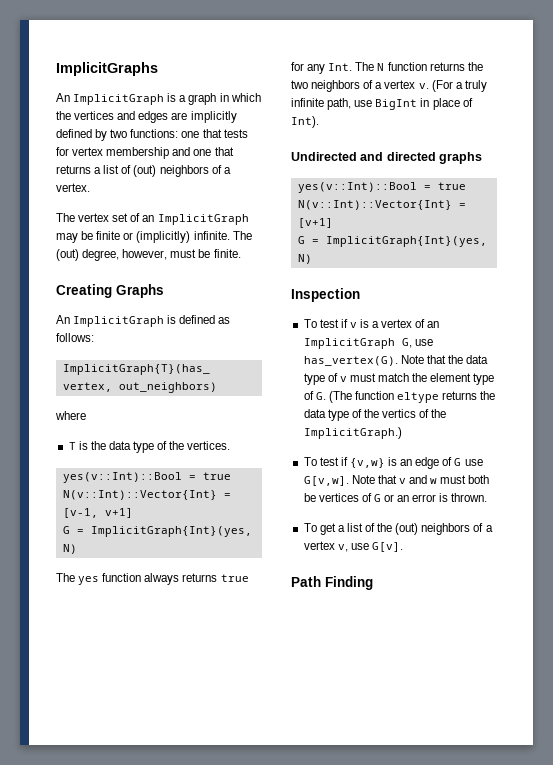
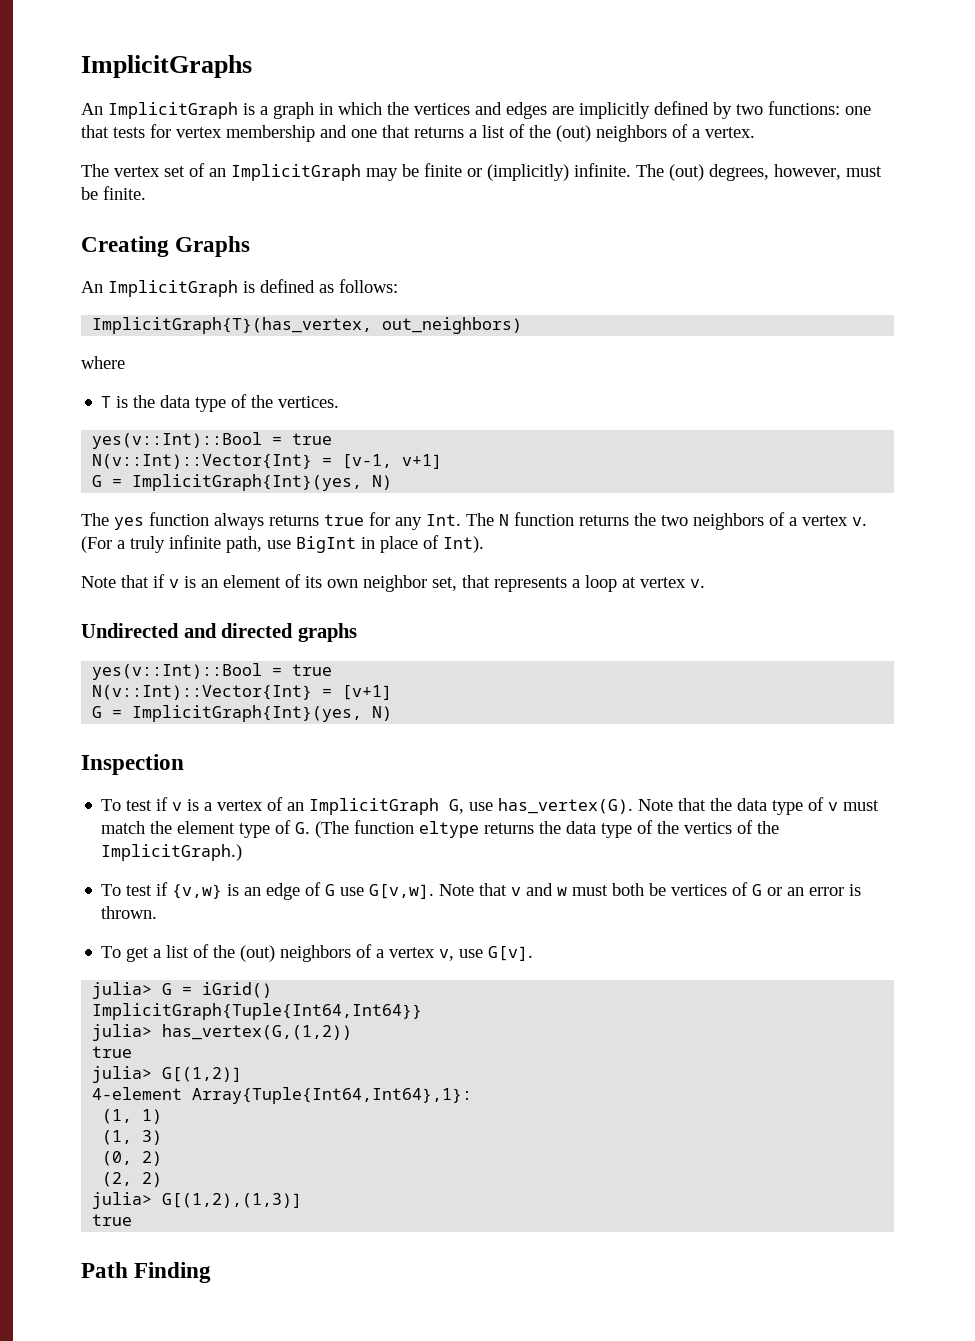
(132, 169) none -> [529,125,551,138] the
[82,249,120,261] degree, -> [709,164,769,181] degrees,
(319, 122) none -> [81,574,705,592] // Note that if v is an element of its own neighbor set, that represents a loop at vertex v.
(403, 547) none -> [92,982,273,999] [92,1003,423,1020] [92,1024,353,1041] [92,1046,133,1058] [92,1066,243,1083] [92,1087,473,1104] [102,1109,163,1124] [102,1130,163,1145] [102,1151,163,1166] [102,1172,163,1187] [92,1192,303,1209] [92,1214,133,1226] // julia> G = iGrid() // ImplicitGraph{Tuple{Int64,Int64}} // julia> has_vertex(G,(1,2)) // true // julia> G[(1,2)] // 4-element Array{Tuple{Int64,Int64},1}: // (1, 1) // (1, 3) // (0, 2) // (2, 2) // julia> G[(1,2),(1,3)] // true

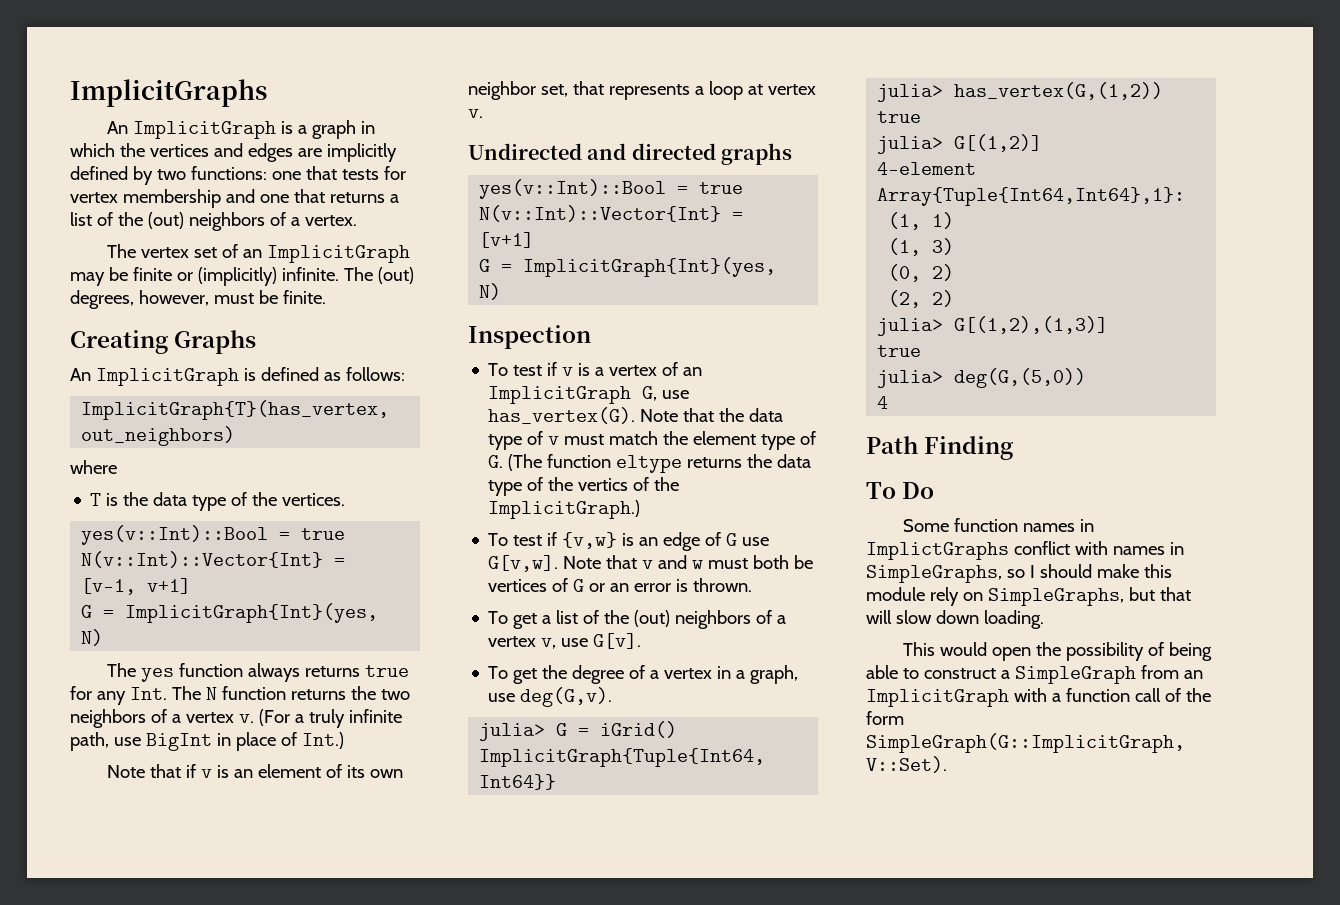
[443,536,484,553] Int). -> [301,732,344,749] Int.)
(534, 953) none -> [488,665,799,684] [488,687,613,707] // To get the degree of a vertex in a graph, use deg(G,v).
(133, 1220) none -> [877,368,1087,388] [877,396,889,409] // julia> deg(G,(5,0)) // 4
(212, 1272) none -> [866,482,935,499] [902,518,1094,532] [866,541,1184,560] [866,564,1172,583] [866,587,1191,606] [866,610,1044,629] [902,642,1212,661] [866,665,1203,684] [866,688,1211,707] [866,711,904,725] [866,733,1185,753] [866,756,947,773] // To Do // Some function names in ImplictGraphs conflict with names in SimpleGraphs, so I should make this module rely on SimpleGraphs, but that will slow down loading. // This would open the possibility of being able to construct a SimpleGraph from an ImplicitGraph with a function call of the form SimpleGraph(G::ImplicitGraph, V::Set).

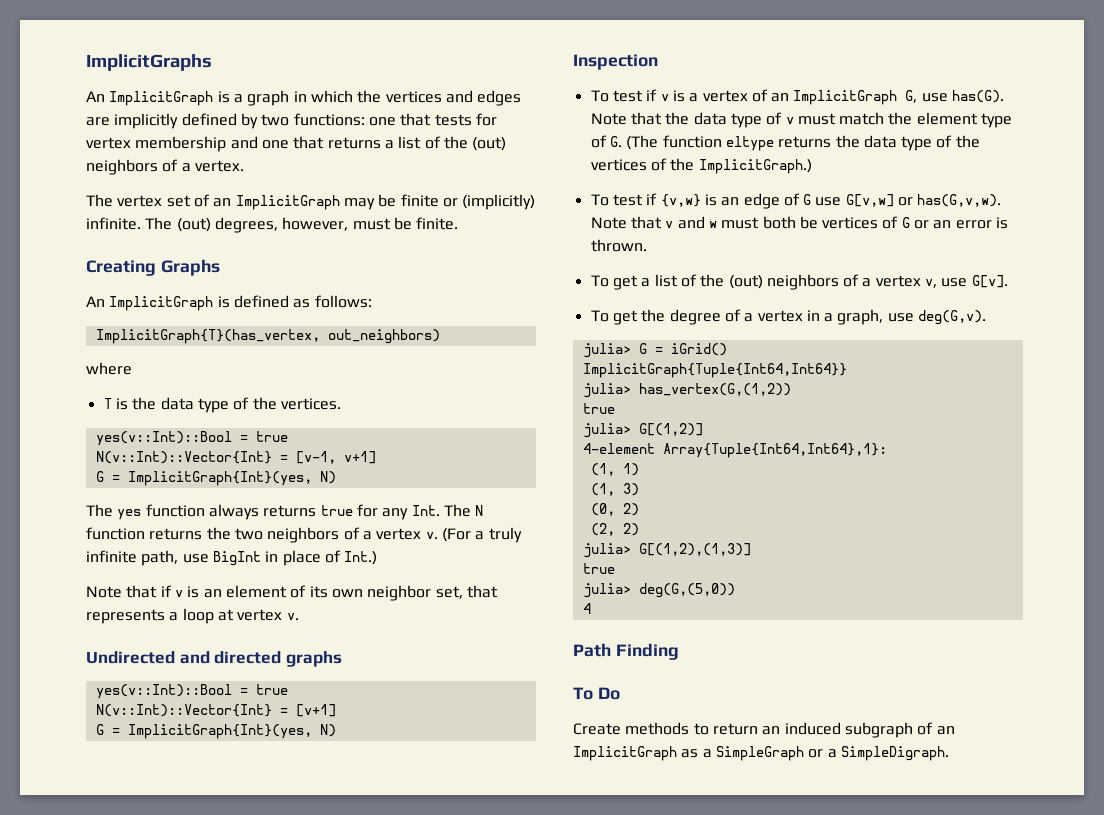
[488,407,636,424] has_vertex(G). -> [952,90,1005,103] has(G).
[578,478,629,491] vertics -> [590,159,647,171] vertices
[488,555,559,572] G[v,w]. -> [845,194,1002,207] G[v,w] or has(G,v,w).
[902,518,1094,532] [866,541,1184,560] [866,564,1172,583] [866,587,1191,606] [866,610,1044,629] [902,642,1212,661] [866,665,1203,684] [866,688,1211,707] [866,711,904,725] [866,733,1185,753] [866,756,947,773] Some function names in ImplictGraphs conflict with names in SimpleGraphs, so I should make this module rely on SimpleGraphs, but that will slow down loading. // This would open the possibility of being able to construct a SimpleGraph from an ImplicitGraph with a function call of the form SimpleGraph(G::ImplicitGraph, V::Set). -> [573,722,955,738] [573,746,949,761] Create methods to return an induced subgraph of an ImplicitGraph as a SimpleGraph or a SimpleDigraph.

